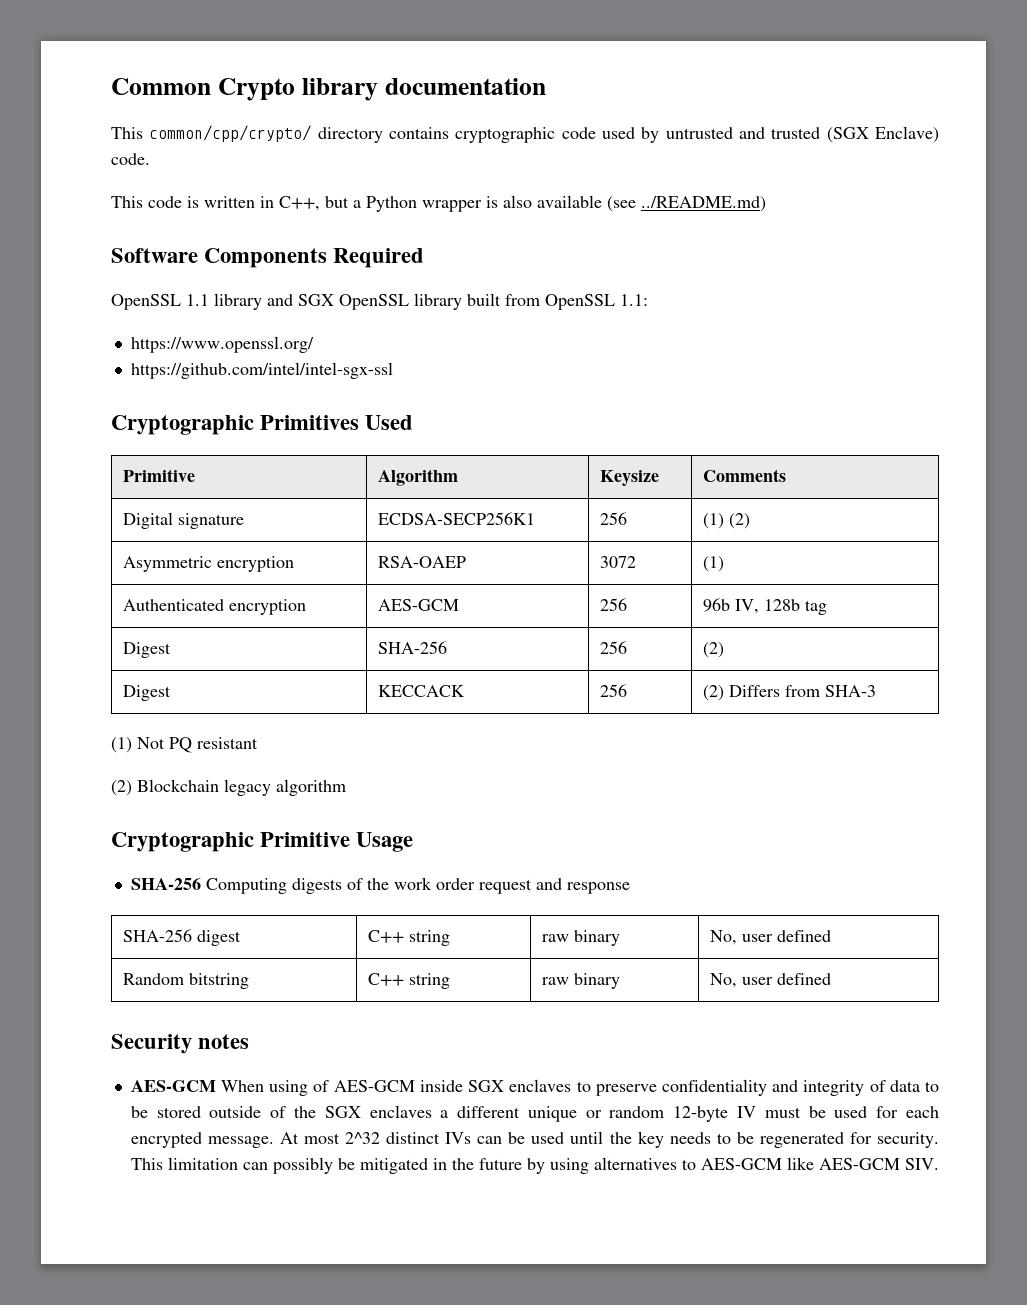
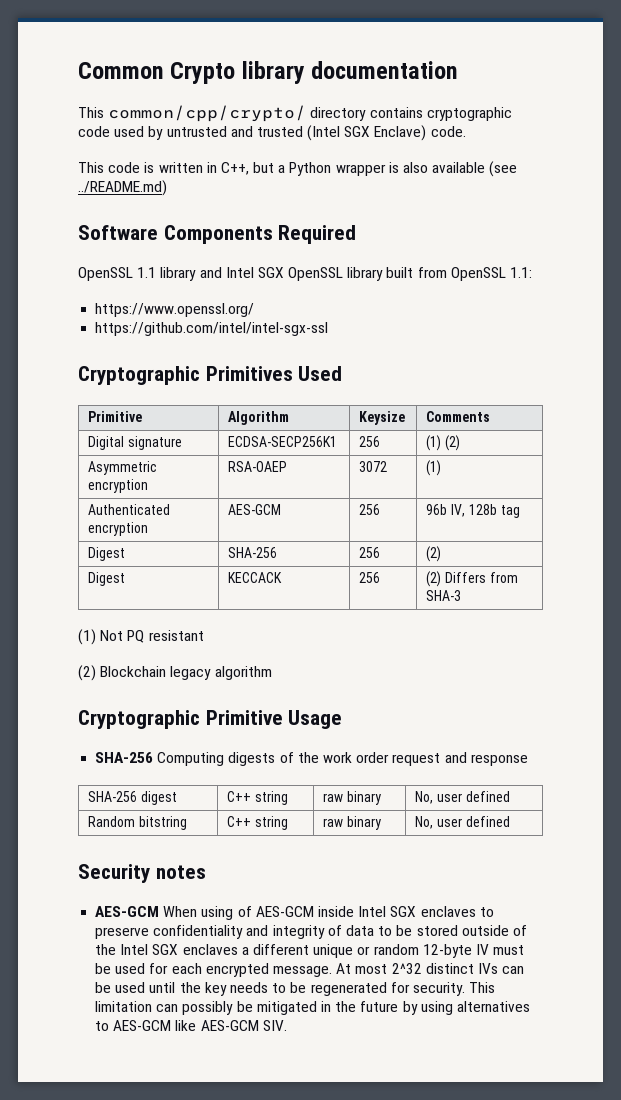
[826,127,869,143] (SGX -> [307,125,371,141] (Intel SGX
(293, 300) none -> [225,267,254,278] Intel
(463, 1086) none -> [358,906,387,917] Intel
(316, 1112) none -> [120,944,149,955] Intel

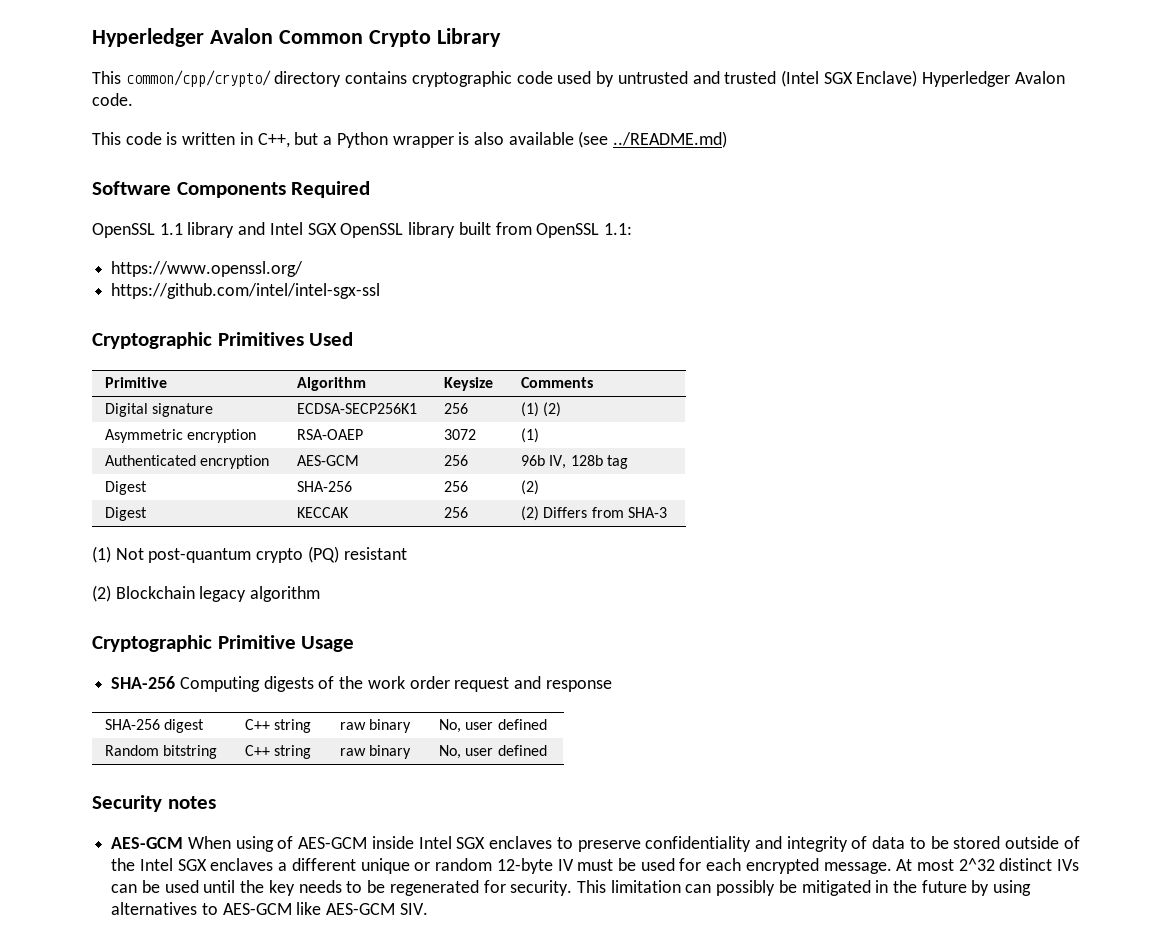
[78,61,459,84] Common Crypto library documentation -> [92,28,501,47] Hyperledger Avalon Common Crypto Library
(427, 133) none -> [922,71,1065,87] Hyperledger Avalon
[228,572,283,583] KECCACK -> [297,507,350,518] KECCAK
[127,630,145,643] PQ -> [148,546,339,563] post-quantum crypto (PQ)

